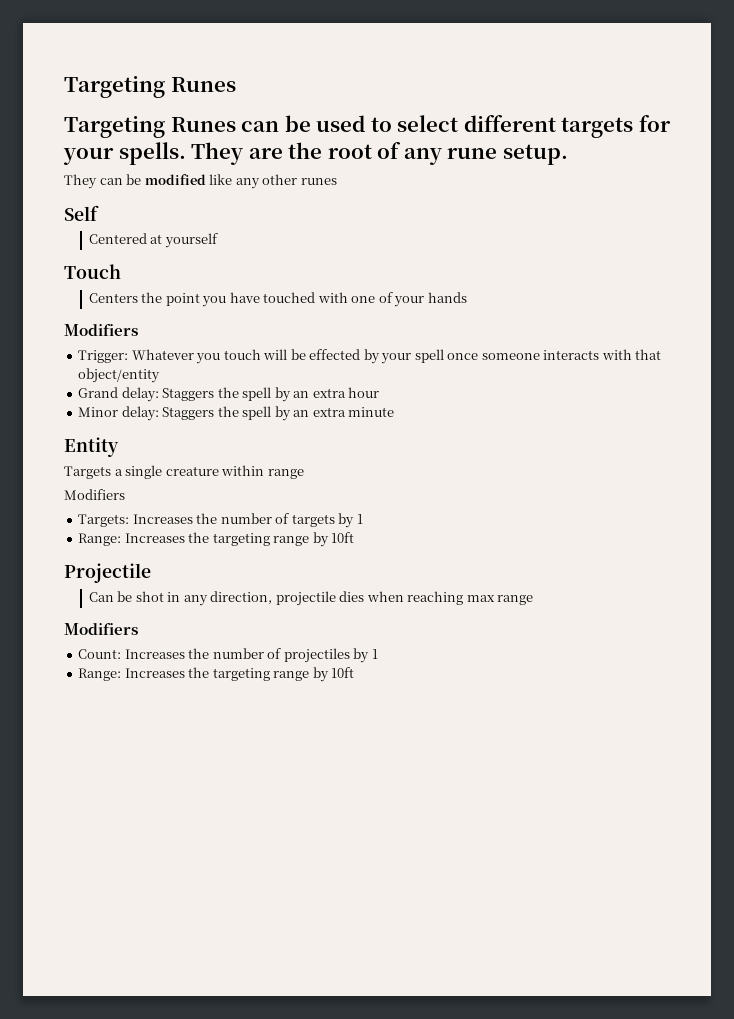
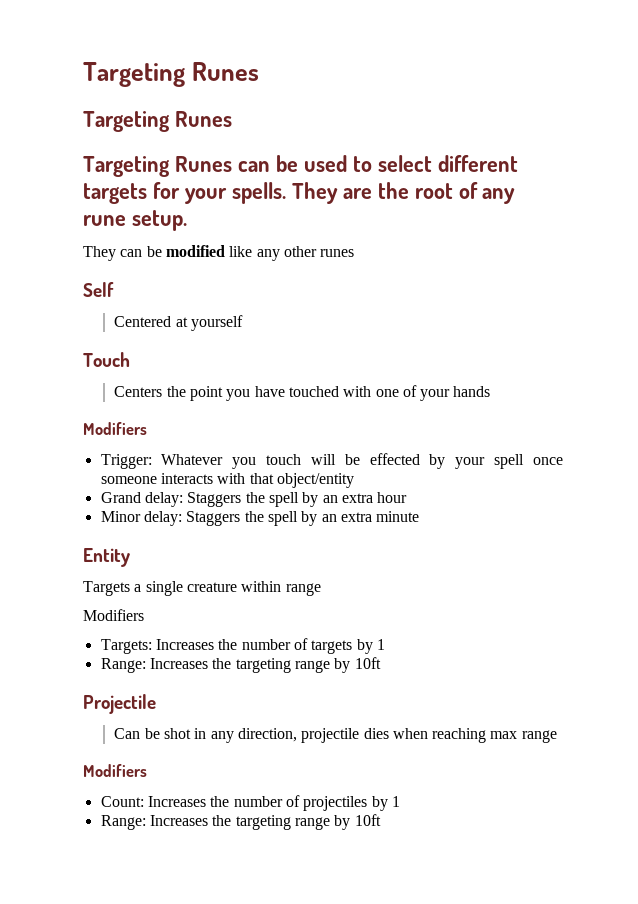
[64,76,236,98] [64,116,236,138] Targeting Runes // Targeting Runes -> [83,62,259,87] [83,111,232,132] [83,156,232,177] Targeting Runes // Targeting Runes // Targeting Runes

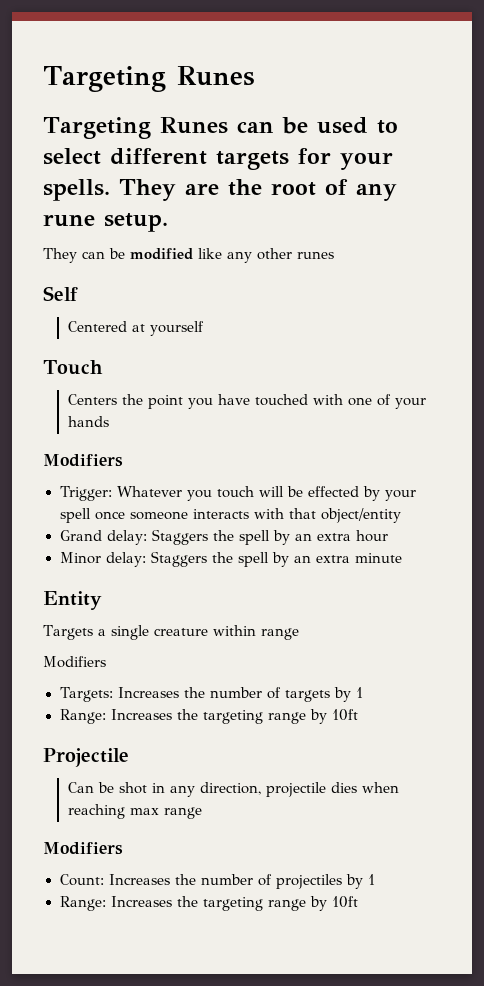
[83,62,259,87] [83,111,232,132] [83,156,232,177] Targeting Runes // Targeting Runes // Targeting Runes -> [43,66,255,92] [43,117,228,139] Targeting Runes // Targeting Runes

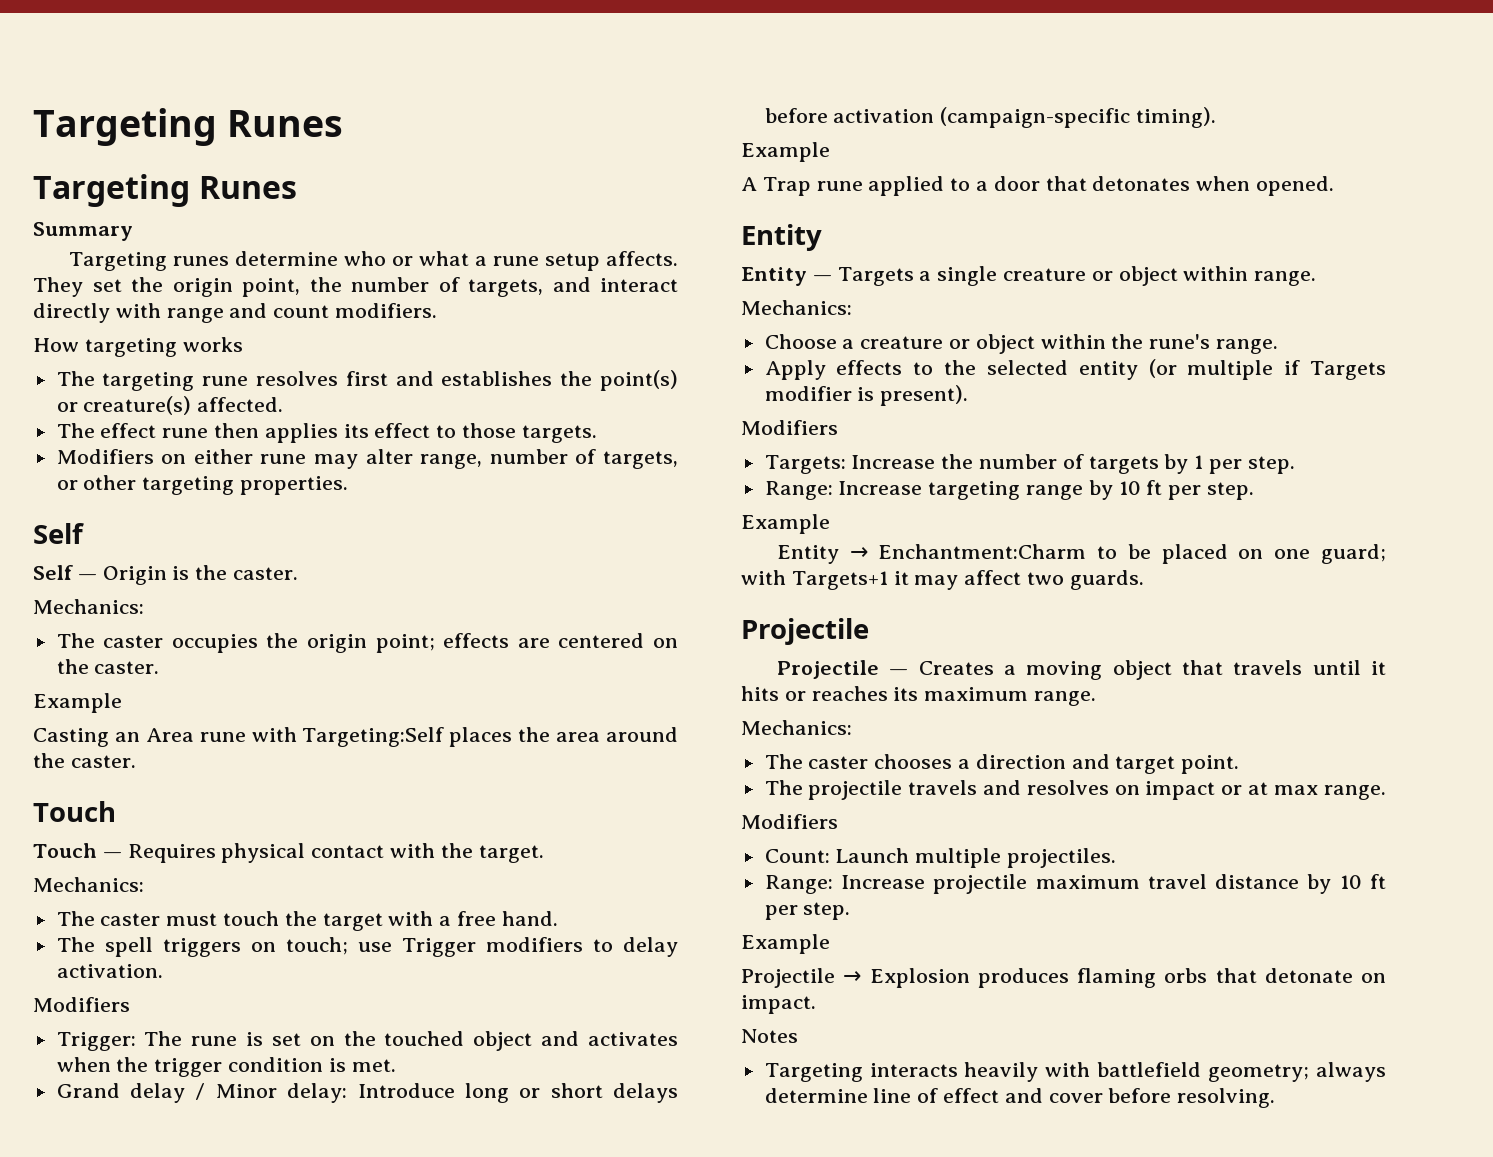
[236,117,398,134] [43,148,393,170] [43,179,397,201] [43,213,168,232] [43,248,334,263] [43,286,78,301] [67,321,204,336] [43,360,103,375] [67,394,426,409] [67,416,109,427] [43,454,123,467] [59,486,417,501] [59,508,401,523] [59,529,388,545] [59,551,402,567] can be used to select different targets for your spells. They are the root of any rune setup. // They can be modified like any other runes // Self // Centered at yourself // Touch // Centers the point you have touched with one of your hands // Modifiers // Trigger: Whatever you touch will be effected by your spell once someone interacts with that object/entity // Grand delay: Staggers the spell by an extra hour // Minor delay: Staggers the spell by an extra minute -> [33,222,133,241] [68,251,679,271] [33,277,678,297] [33,303,438,323] [33,337,243,357] [56,370,678,391] [56,396,284,415] [56,423,597,443] [56,449,678,469] [56,475,349,495] [33,523,84,544] [33,565,299,585] [33,599,144,614] [56,633,678,653] [56,659,160,674] [33,693,122,713] [33,727,678,747] [33,753,136,768] [33,801,116,822] [33,843,544,863] [33,877,144,892] [56,911,558,931] [56,937,678,957] [56,964,163,978] [33,997,130,1012] [56,1031,678,1051] [56,1057,396,1077] [56,1083,678,1103] [764,107,1217,128] [741,142,830,162] [741,176,1335,196] // Summary // Targeting runes determine who or what a rune setup affects. They set the origin point, the number of targets, and interact directly with range and count modifiers. // How targeting works // The targeting rune resolves first and establishes the point(s) or creature(s) affected. // The effect rune then applies its effect to those targets. // Modifiers on either rune may alter range, number of targets, or other targeting properties. // Self // Self — Origin is the caster. // Mechanics: // The caster occupies the origin point; effects are centered on the caster. // Example // Casting an Area rune with Targeting:Self places the area around the caster. // Touch // Touch — Requires physical contact with the target. // Mechanics: // The caster must touch the target with a free hand. // The spell triggers on touch; use Trigger modifiers to delay activation. // Modifiers // Trigger: The rune is set on the touched object and activates when the trigger condition is met. // Grand delay / Minor delay: Introduce long or short delays before activation (campaign-specific timing). // Example // A Trap rune applied to a door that detonates when opened.
(102, 600) none -> [741,267,832,286] Entity —
[212,625,299,640] within range -> [1091,266,1317,286] [741,300,852,315] [764,334,1279,354] [764,359,1387,380] [764,385,969,406] or object within range. // Mechanics: // Choose a creature or object within the rune's range. // Apply effects to the selected entity (or multiple if Targets modifier is present).
[118,687,180,698] Increases -> [851,455,936,469] Increase
[59,709,358,724] [43,748,129,767] [67,782,399,797] [67,804,202,819] [43,842,123,855] [59,874,375,889] [59,896,358,911] // Range: Increases the targeting range by 10ft // Projectile // Can be shot in any direction, projectile dies when reaching max range // Modifiers // Count: Increases the number of projectiles by 1 // Range: Increases the targeting range by 10ft -> [1209,456,1295,474] [764,480,1255,500] [741,514,830,534] [776,544,1386,564] [741,570,1144,590] [741,618,869,645] [776,660,1386,680] [741,686,1097,706] [741,720,852,735] [764,754,1240,774] [764,780,1386,800] [741,814,838,829] [764,848,1117,868] [764,874,1386,894] [764,902,851,920] [741,934,830,954] [741,968,1386,988] [741,995,816,1014] [741,1029,798,1043] [764,1062,1386,1082] [764,1088,1276,1108] per step. // Range: Increase targeting range by 10 ft per step. // Example // Entity → Enchantment:Charm to be placed on one guard; with Targets+1 it may affect two guards. // Projectile // Projectile — Creates a moving object that travels until it hits or reaches its maximum range. // Mechanics: // The caster chooses a direction and target point. // The projectile travels and resolves on impact or at max range. // Modifiers // Count: Launch multiple projectiles. // Range: Increase projectile maximum travel distance by 10 ft per step. // Example // Projectile → Explosion produces flaming orbs that detonate on impact. // Notes // Targeting interacts heavily with battlefield geometry; always determine line of effect and cover before resolving.

